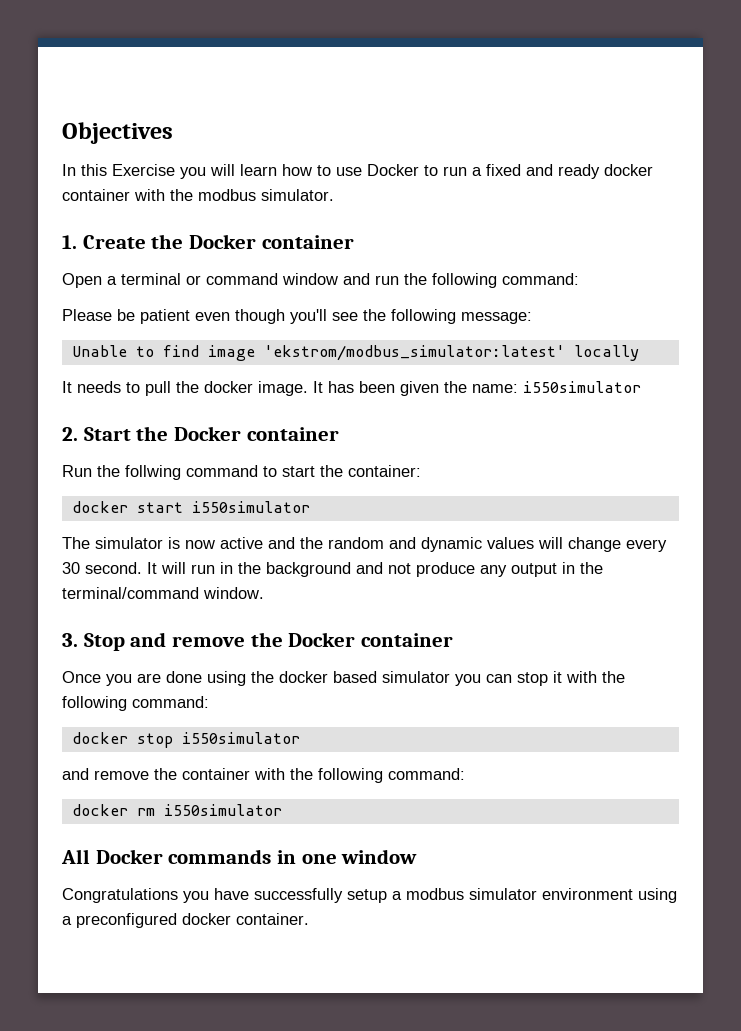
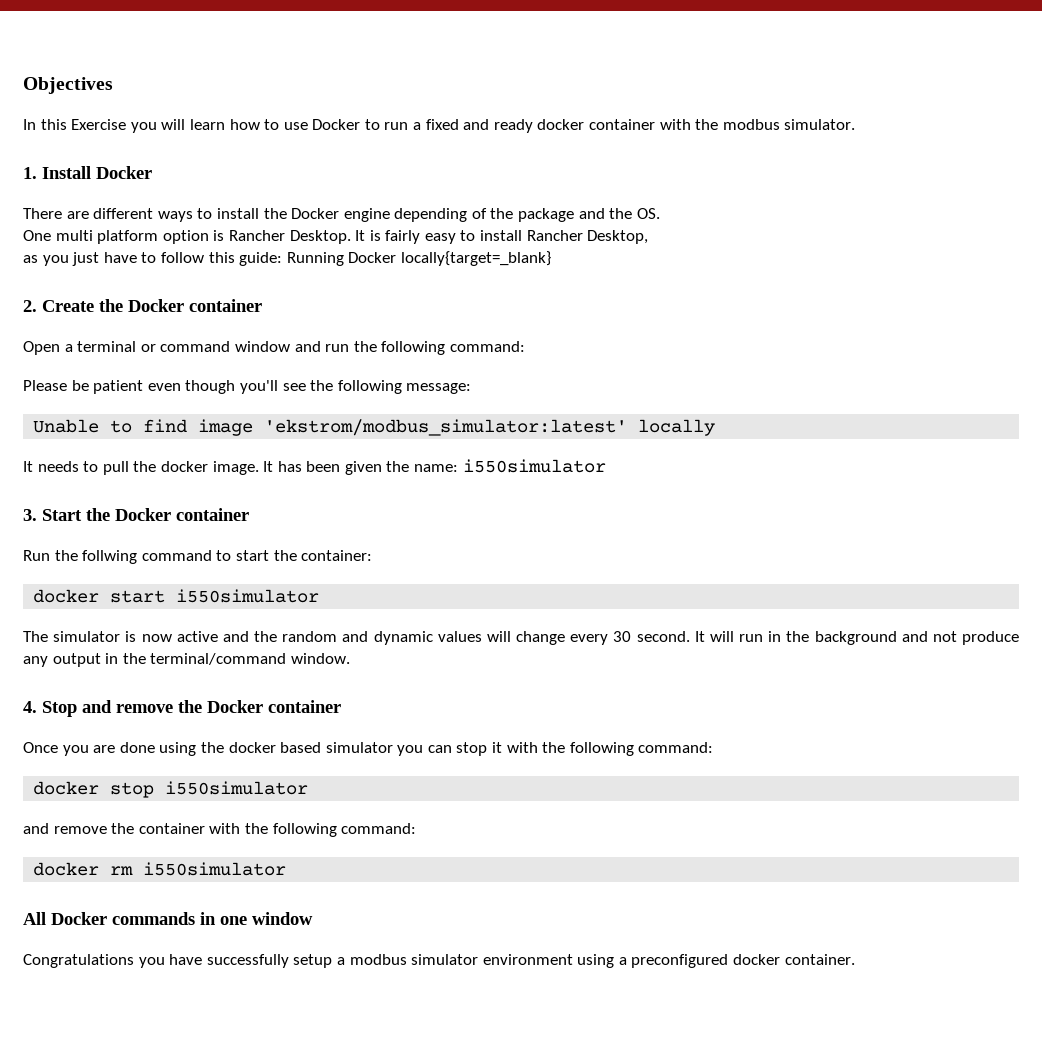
(77, 242) none -> [42,166,152,179] [23,208,660,222] [23,230,649,244] [23,251,551,266] [23,300,37,312] Install Docker // There are different ways to install the Docker engine depending of the package and the OS. // One multi platform option is Rancher Desktop. It is fairly easy to install Rancher Desktop, // as you just have to follow this guide: Running Docker locally{target=_blank} // 2.
[62,427,78,441] 2. -> [23,509,37,521] 3.
[62,633,78,647] 3. -> [23,701,37,713] 4.

